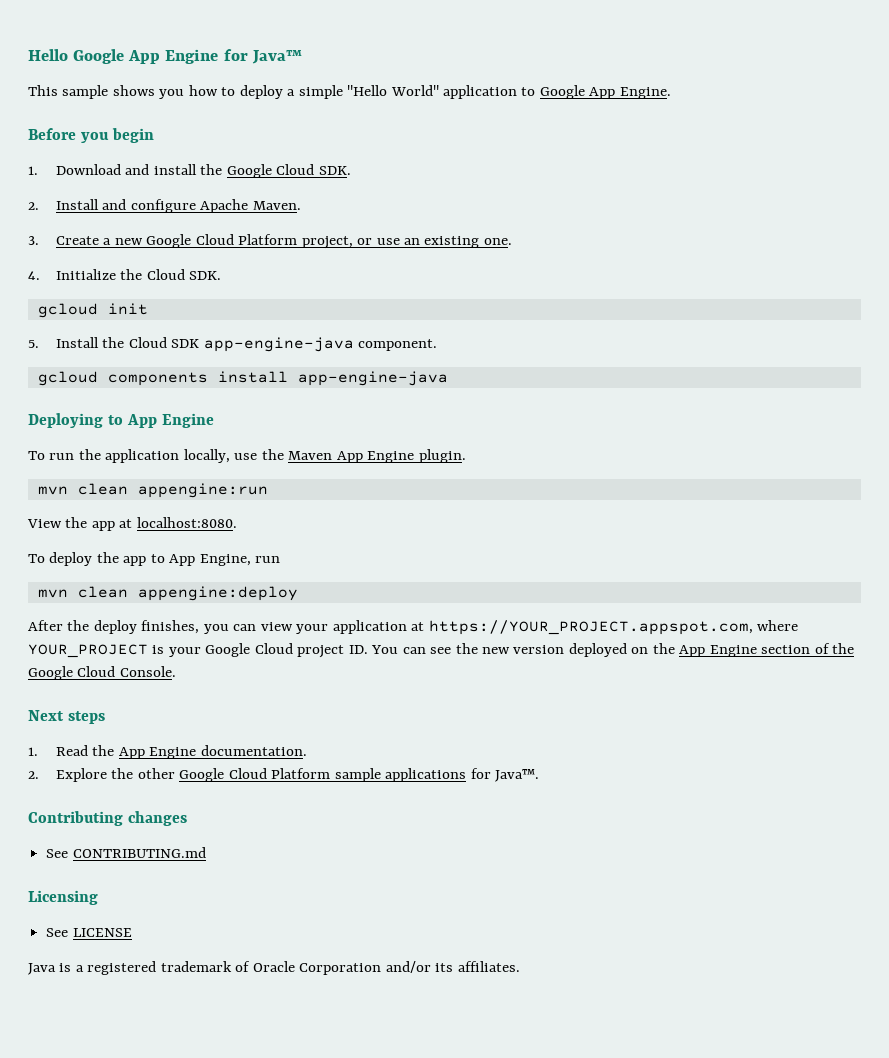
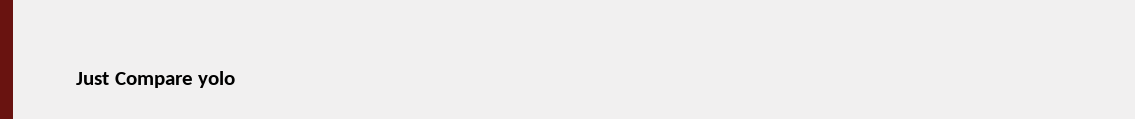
[28,49,302,64] [28,85,671,99] [28,128,154,143] [28,164,351,178] [28,199,301,213] [28,234,512,249] [28,269,222,280] [37,303,148,318] [28,337,438,352] [37,371,448,386] [28,413,214,428] [28,449,466,463] [37,483,268,498] [27,517,237,531] [28,552,281,566] [37,586,298,601] [28,620,799,635] [28,643,855,658] [28,666,176,680] [28,710,105,724] [28,745,307,759] [28,768,539,782] [28,811,187,826] [46,847,206,858] [28,890,98,905] [46,928,132,937] [28,961,520,975] Hello Google App Engine for Java™ // This sample shows you how to deploy a simple "Hello World" application to Google App Engine. // Before you begin // 1. Download and install the Google Cloud SDK. // 2. Install and configure Apache Maven. // 3. Create a new Google Cloud Platform project, or use an existing one. // 4. Initialize the Cloud SDK. // gcloud init // 5. Install the Cloud SDK app-engine-java component. // gcloud components install app-engine-java // Deploying to App Engine // To run the application locally, use the Maven App Engine plugin. // mvn clean appengine:run // View the app at localhost:8080. // To deploy the app to App Engine, run // mvn clean appengine:deploy // After the deploy finishes, you can view your application at https://YOUR_PROJECT.appspot.com, where YOUR_PROJECT is your Google Cloud project ID. You can see the new version deployed on the App Engine section of the Google Cloud Console. // Next steps // 1. Read the App Engine documentation. // 2. Explore the other Google Cloud Platform sample applications for Java™. // Contributing changes // See CONTRIBUTING.md // Licensing // See LICENSE // Java is a registered trademark of Oracle Corporation and/or its affiliates. -> [76,71,236,88] Just Compare yolo

